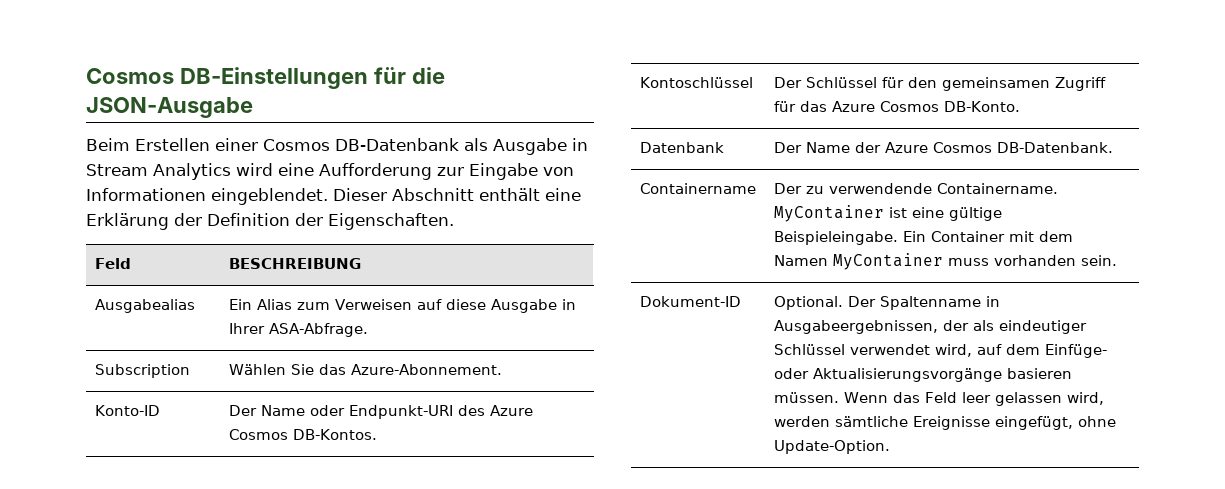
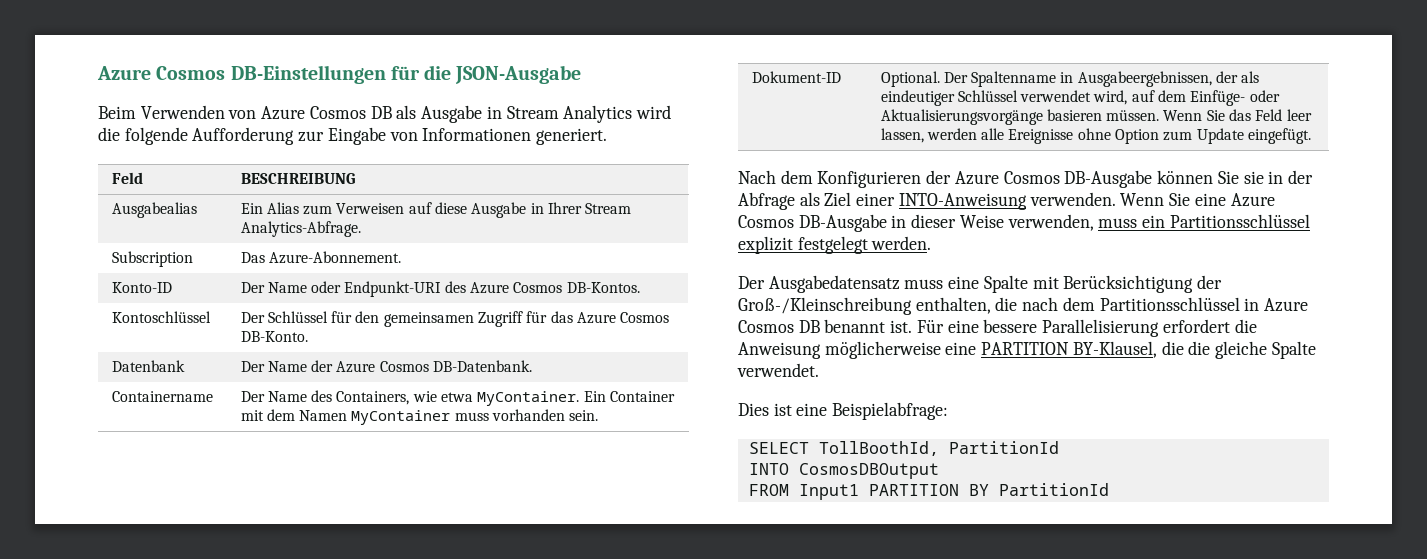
(86, 76) none -> [97,66,151,80] Azure
[135,138,459,151] Erstellen einer Cosmos DB-Datenbank -> [140,105,392,120] Verwenden von Azure Cosmos DB
[278,163,314,176] eine -> [98,127,188,145] die folgende
[211,188,581,205] [86,213,454,230] eingeblendet. Dieser Abschnitt enthält eine Erklärung der Definition der Eigenschaften. -> [536,128,608,145] generiert.
[268,323,368,337] ASA-Abfrage. -> [585,203,632,214] [240,221,361,237] Stream Analytics-Abfrage.
[228,364,346,375] Wählen Sie das -> [240,252,265,263] Das
[805,183,1058,194] [773,205,1002,222] [773,231,898,245] zu verwendende Containername. MyContainer ist eine gültige Beispieleingabe. -> [267,390,580,406] Name des Containers, wie etwa MyContainer.
(888, 397) none -> [1206,110,1225,121] Sie
[994,392,1104,406] [773,416,1116,430] [773,440,890,454] gelassen wird, werden sämtliche Ereignisse eingefügt, ohne Update-Option. -> [880,128,1312,144] [738,170,1313,188] [738,192,1275,210] [738,214,1310,232] [738,236,932,254] [738,275,1223,293] [738,297,1309,315] [738,319,1257,337] [738,341,1316,359] [737,363,819,377] [738,402,949,420] [748,441,1059,456] [748,463,939,479] [748,483,1109,500] lassen, werden alle Ereignisse ohne Option zum Update eingefügt. // Nach dem Konfigurieren der Azure Cosmos DB-Ausgabe können Sie sie in der Abfrage als Ziel einer INTO-Anweisung verwenden. Wenn Sie eine Azure Cosmos DB-Ausgabe in dieser Weise verwenden, muss ein Partitionsschlüssel explizit festgelegt werden. // Der Ausgabedatensatz muss eine Spalte mit Berücksichtigung der Groß-/Kleinschreibung enthalten, die nach dem Partitionsschlüssel in Azure Cosmos DB benannt ist. Für eine bessere Parallelisierung erfordert die Anweisung möglicherweise eine PARTITION BY-Klausel, die die gleiche Spalte verwendet. // Dies ist eine Beispielabfrage: // SELECT TollBoothId, PartitionId // INTO CosmosDBOutput // FROM Input1 PARTITION BY PartitionId

